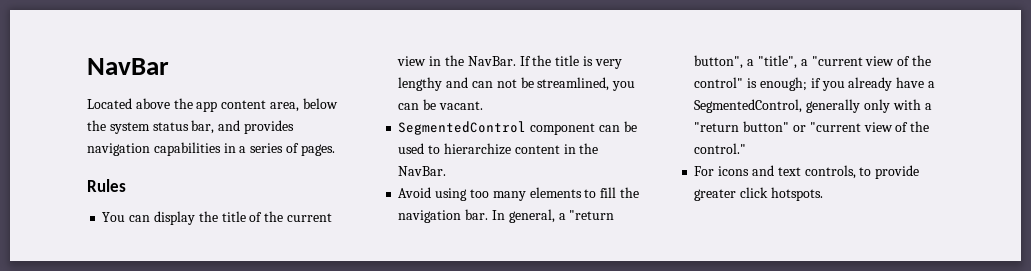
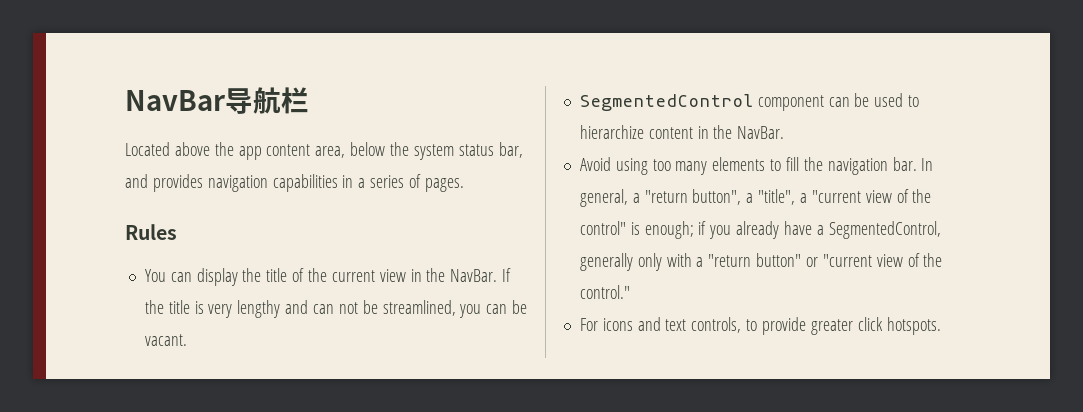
(169, 66) none -> [225,87,309,114] 导航栏

